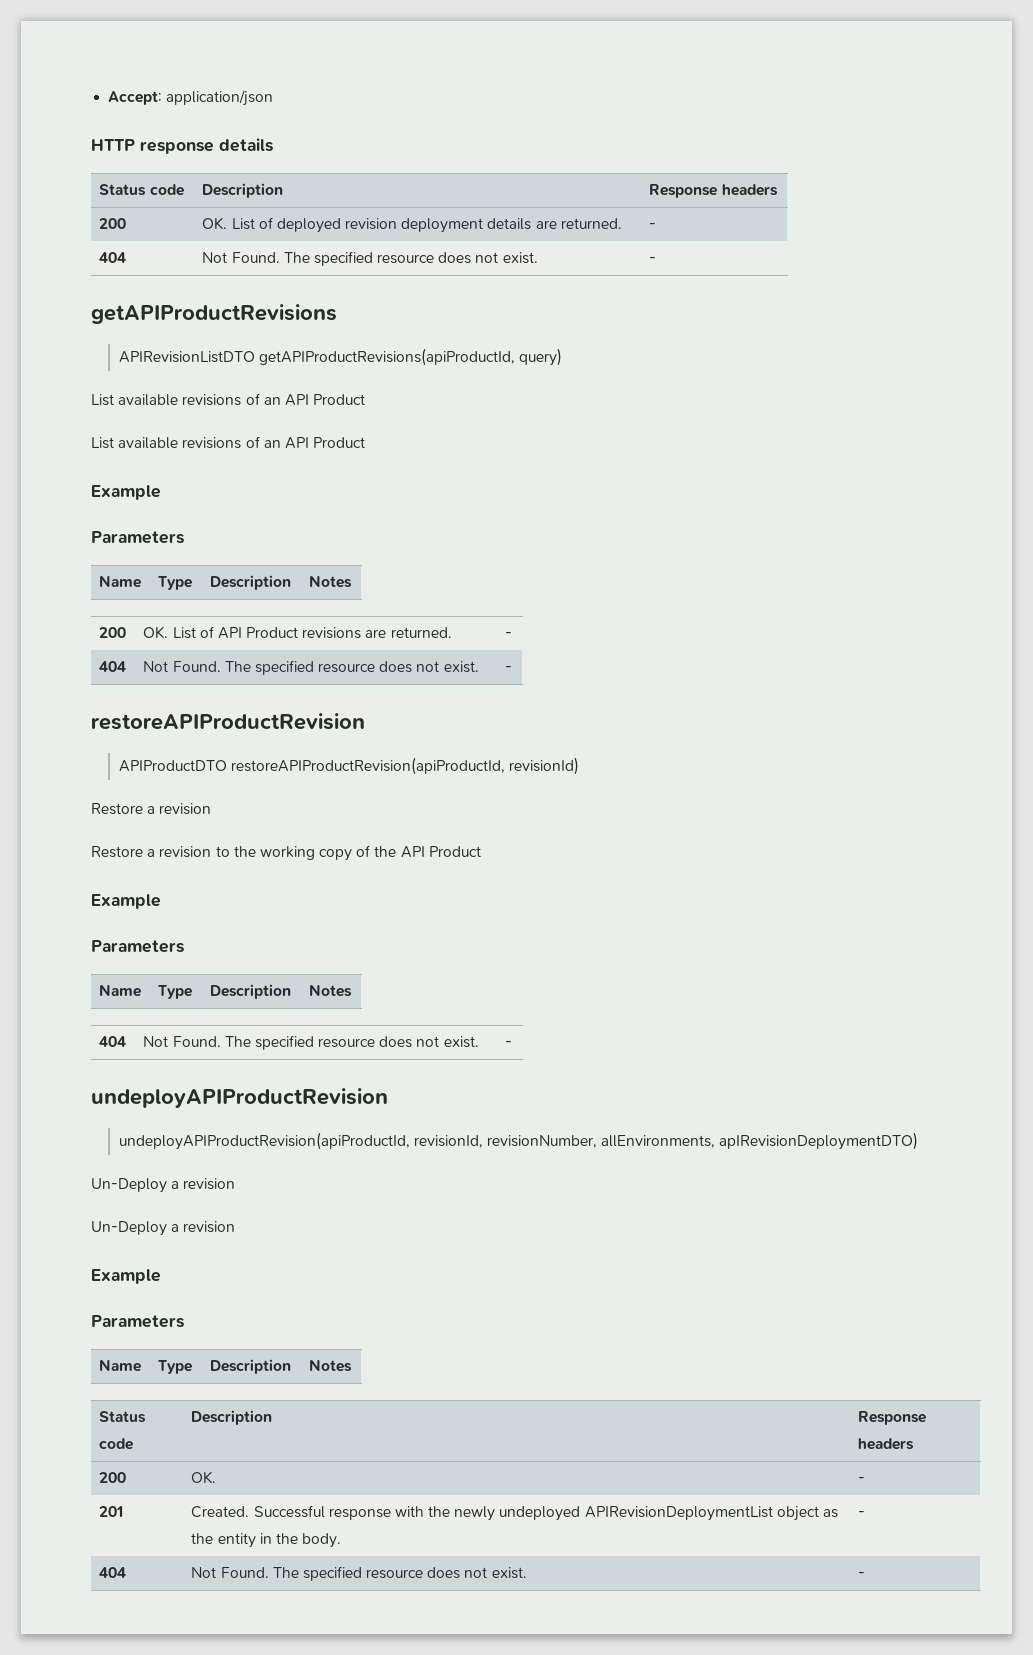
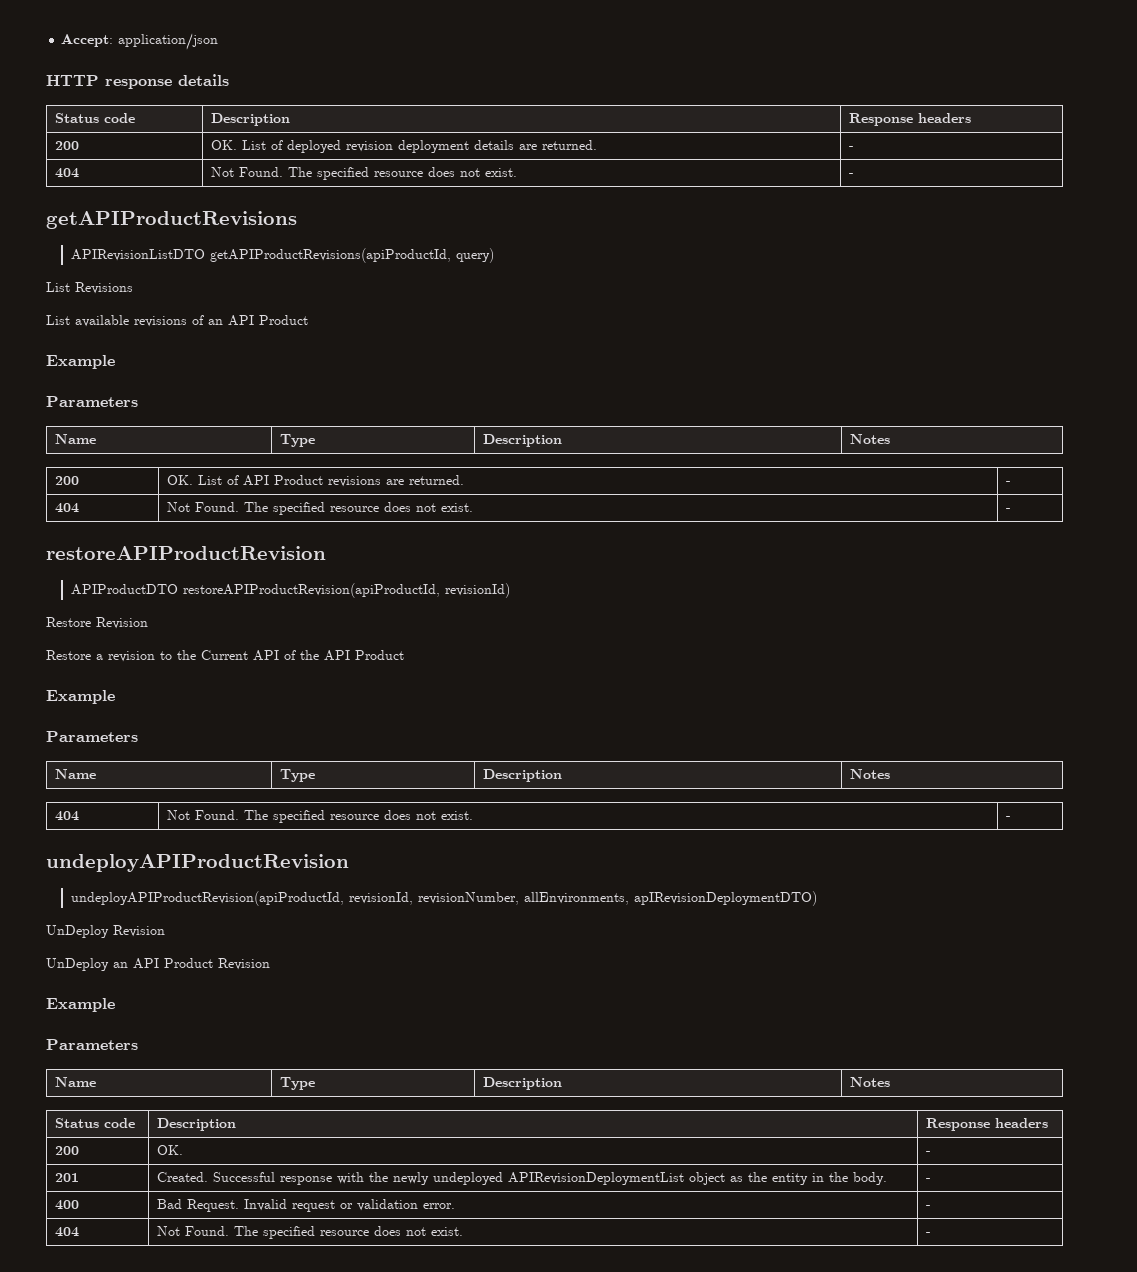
[118,393,366,406] available revisions of an API Product -> [75,282,133,294] Revisions
[147,803,212,815] a revision -> [96,617,148,629] Revision
[259,846,353,861] working copy -> [201,650,279,661] Current API
[91,1178,236,1193] [91,1221,236,1236] Un-Deploy a revision // Un-Deploy a revision -> [46,925,165,938] [46,958,270,971] UnDeploy Revision // UnDeploy an API Product Revision
(866, 1514) none -> [55,1200,80,1210] [157,1199,456,1212] [926,1205,932,1209] // 400 | Bad Request. Invalid request or validation error. | -

